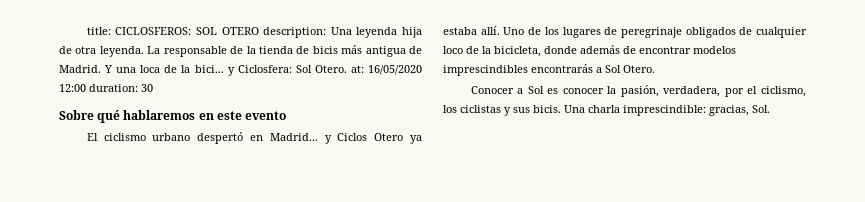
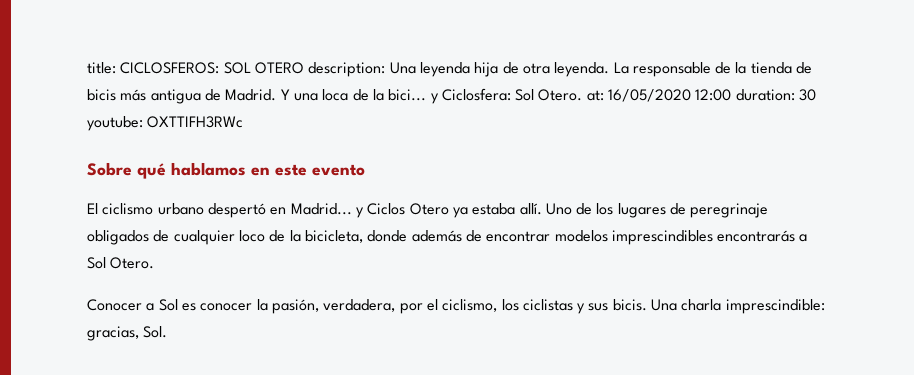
(153, 88) none -> [87,116,244,131] youtube: OXTTIFH3RWc
[123,110,196,120] hablaremos -> [171,162,246,176] hablamos

